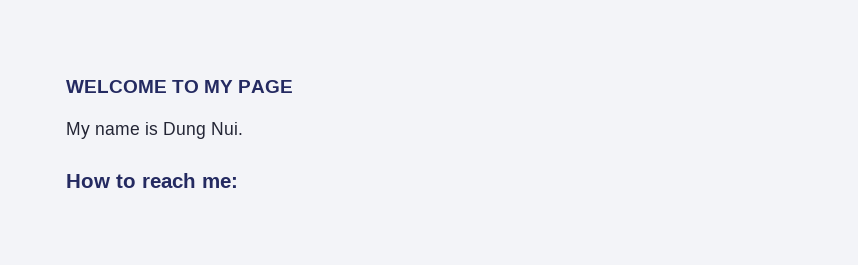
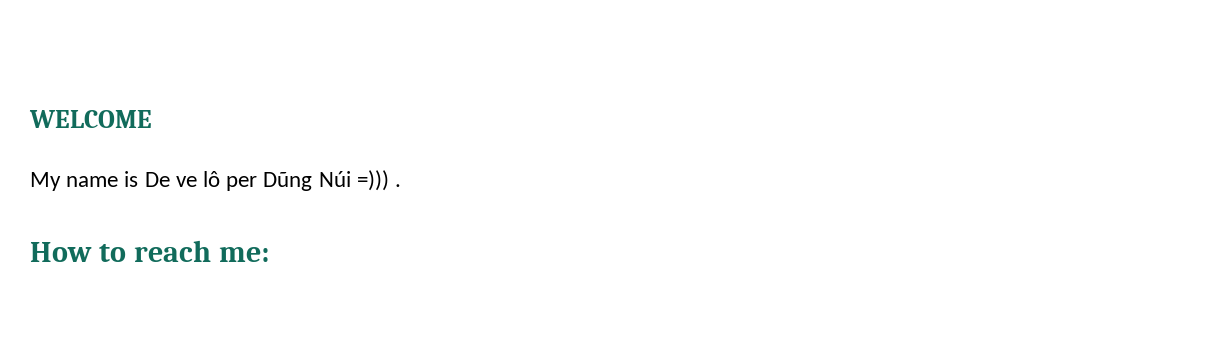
[172,80,294,93] TO MY PAGE -> (152, 119) none
[163,122,243,139] Dung Nui. -> [144,170,402,191] De ve lô per Dũng Núi =))) .

